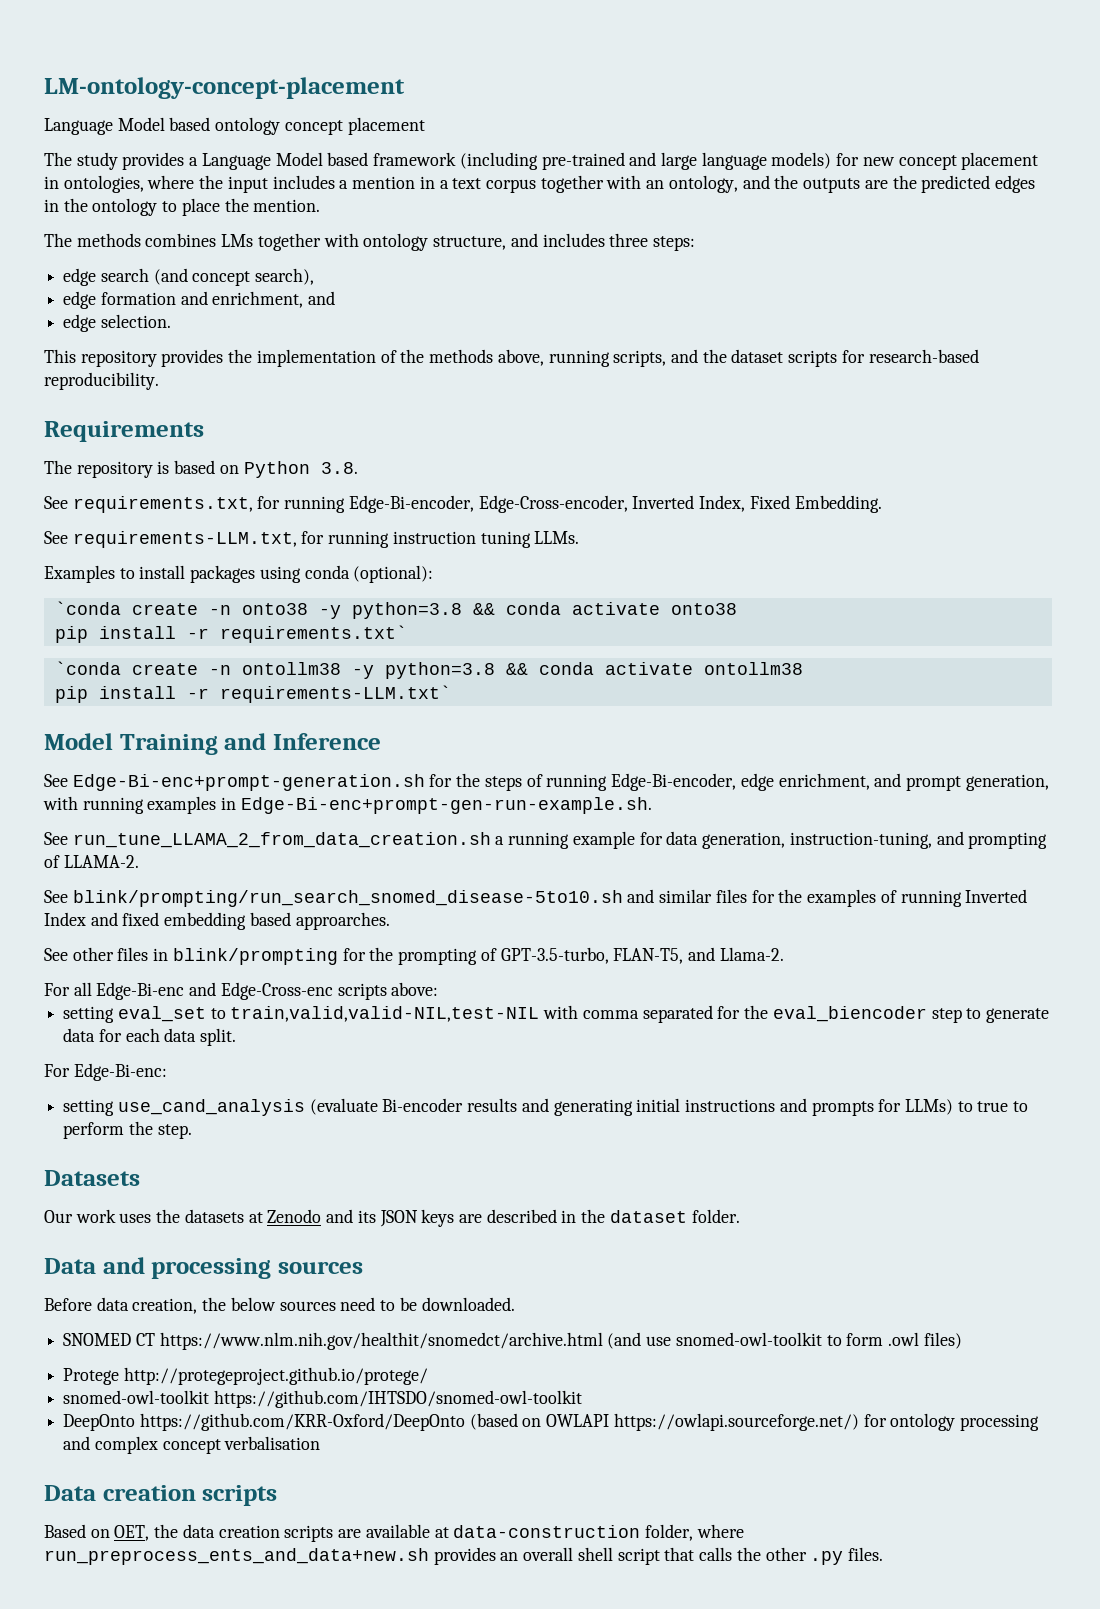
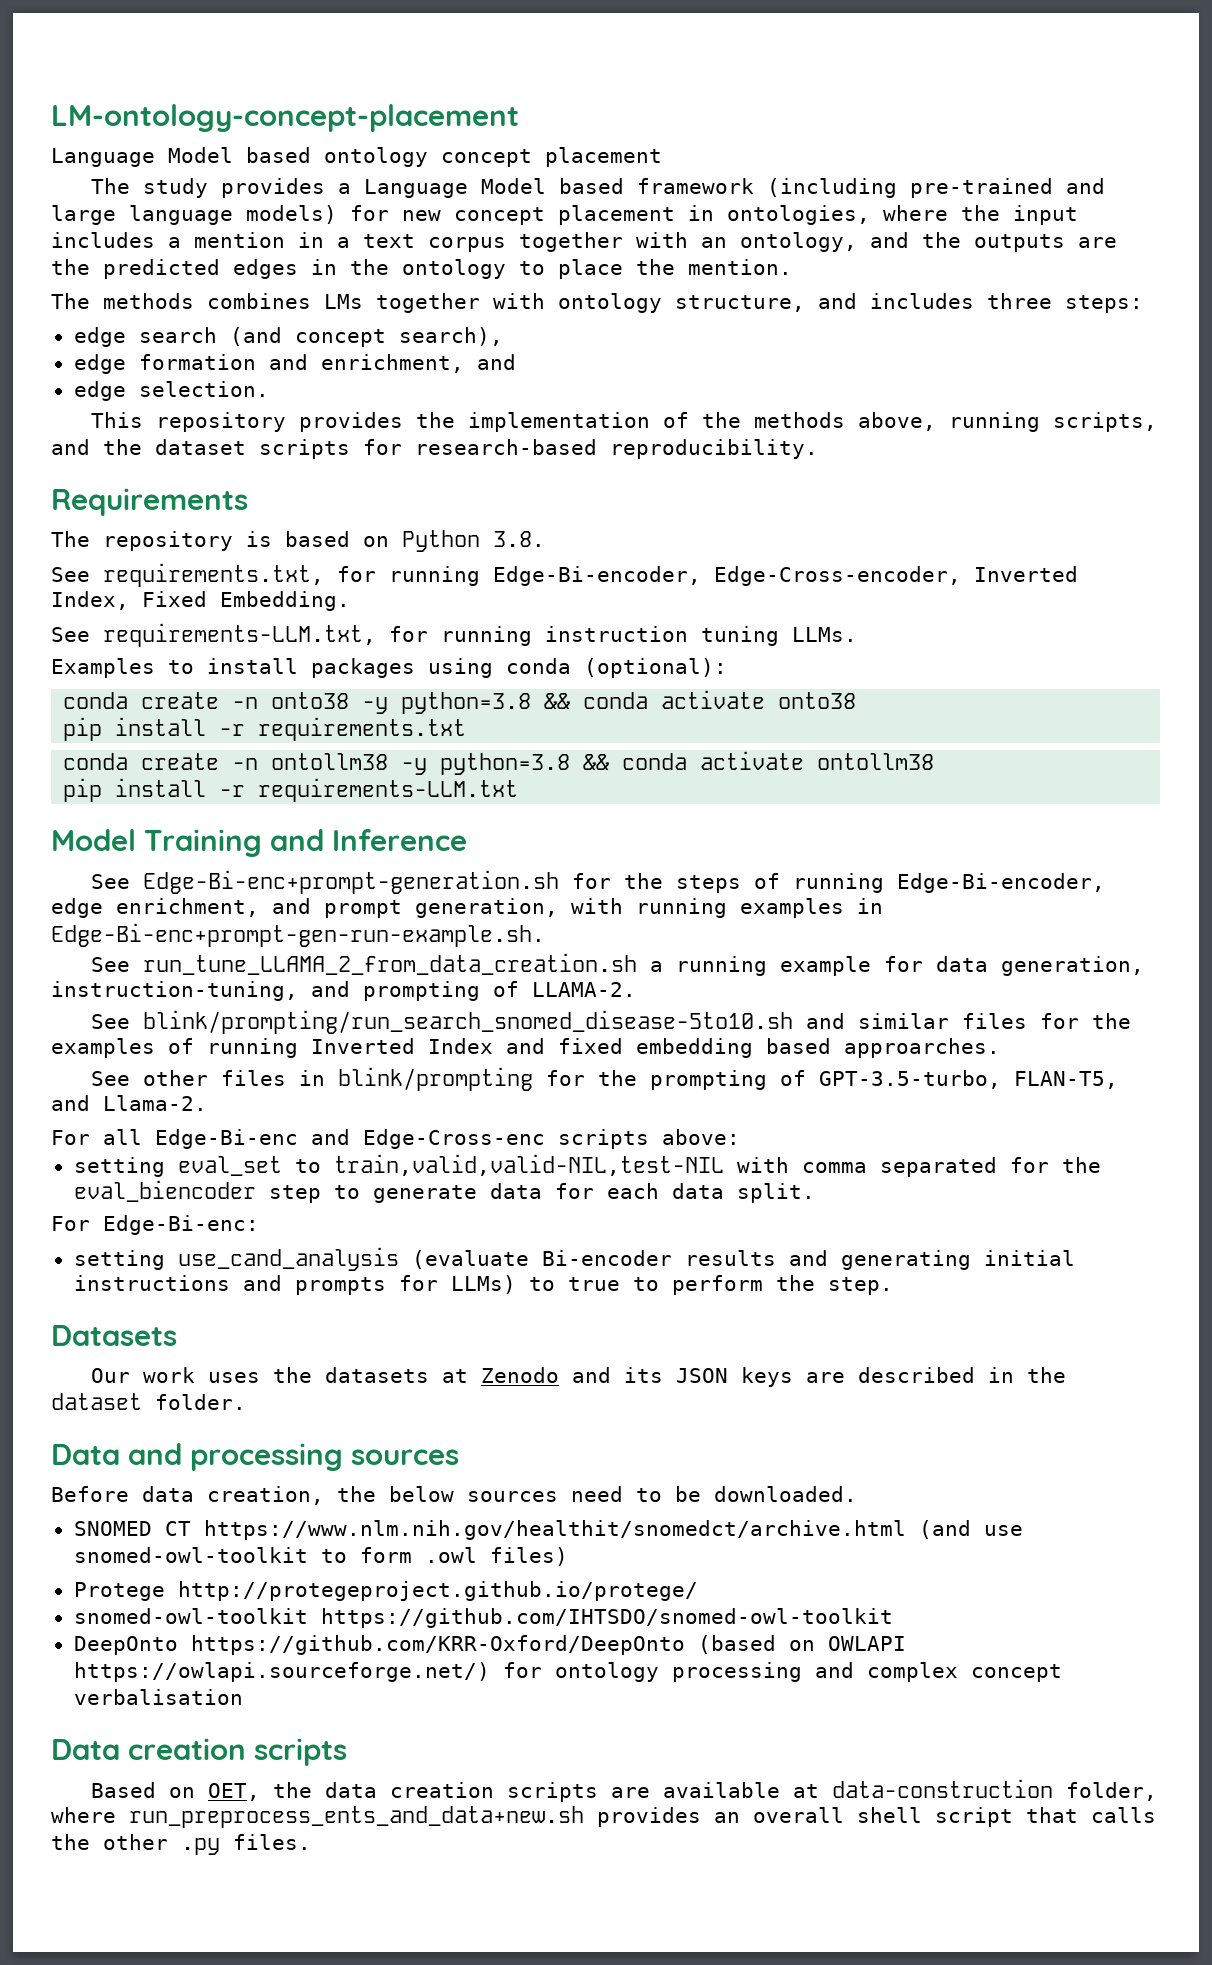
[54,601,121,615] `conda -> [63,692,129,709] conda
[219,625,407,643] [54,661,121,675] requirements.txt` // `conda -> [258,717,467,741] [63,753,129,770] requirements.txt // conda
[219,685,451,703] requirements-LLM.txt` -> [258,778,519,802] requirements-LLM.txt

